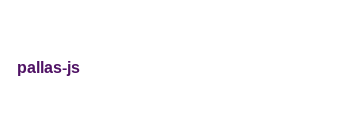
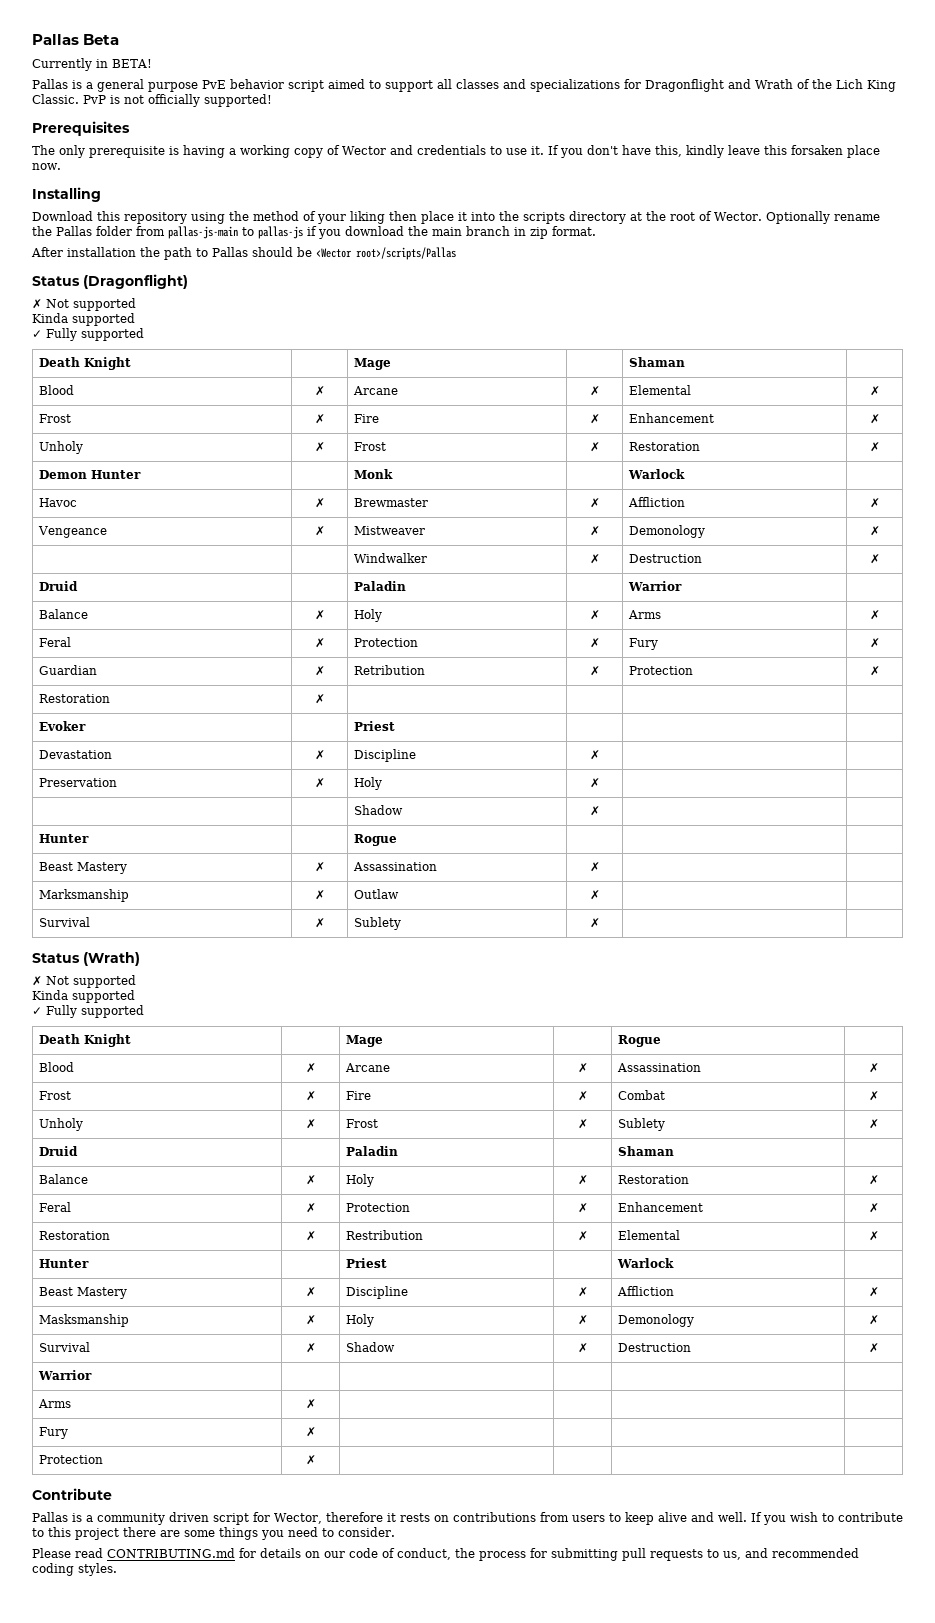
[17,61,80,76] pallas-js -> [32,34,120,45] [32,58,152,71] [32,79,896,92] [32,94,272,107] [32,121,130,136] [32,145,880,158] [32,163,61,170] [32,187,101,202] [32,211,880,224] [32,226,596,239] [31,247,456,260] [32,274,188,289] [32,298,136,311] [32,313,135,326] [32,328,144,341] [38,357,131,370] [353,358,391,370] [628,357,685,367] [38,385,74,395] [314,386,325,396] [352,386,398,395] [589,386,600,396] [628,385,691,395] [869,386,880,396] [38,414,71,423] [314,414,325,424] [353,414,379,423] [589,414,600,424] [628,413,714,423] [869,414,880,424] [38,441,83,454] [314,442,325,452] [353,442,386,451] [589,442,600,452] [628,442,700,451] [869,442,880,452] [38,470,141,479] [353,469,393,479] [627,469,685,479] [38,498,77,507] [314,498,325,508] [353,498,428,507] [589,498,600,508] [627,497,685,507] [869,498,880,508] [37,526,107,538] [314,526,325,536] [353,526,425,535] [589,526,600,536] [628,525,705,538] [869,526,880,536] [353,553,427,563] [589,554,600,564] [628,554,702,563] [869,554,880,564] [38,581,78,591] [353,581,406,591] [627,581,682,591] [38,609,88,619] [314,610,325,620] [353,609,382,622] [589,610,600,620] [627,610,661,619] [869,610,880,620] [38,637,71,647] [314,638,325,648] [353,638,418,647] [589,638,600,648] [628,638,658,650] [869,638,880,648] [38,665,97,675] [314,666,325,676] [353,665,425,675] [589,666,600,676] [628,666,693,675] [869,666,880,676] [38,694,110,703] [314,694,325,704] [38,721,86,731] [353,721,395,731] [38,750,112,759] [314,750,325,760] [353,749,416,762] [589,750,600,760] [38,778,117,787] [314,778,325,788] [353,777,382,790] [589,778,600,788] [353,805,403,815] [589,806,600,816] [38,834,89,843] [353,834,397,846] [38,862,127,874] [314,862,325,872] [352,862,437,871] [589,862,600,872] [38,889,129,902] [314,890,325,900] [353,889,399,899] [589,890,600,900] [38,917,90,927] [314,918,325,928] [353,917,401,930] [589,918,600,928] [32,952,140,966] [32,975,136,988] [32,990,135,1003] [32,1005,144,1018] [38,1034,131,1047] [345,1035,383,1047] [617,1035,661,1047] [38,1062,74,1072] [305,1063,316,1073] [344,1063,390,1072] [577,1063,588,1073] [616,1063,701,1072] [868,1063,879,1073] [38,1091,71,1100] [305,1091,316,1101] [345,1091,371,1100] [577,1091,588,1101] [617,1090,665,1100] [868,1091,879,1101] [38,1118,83,1131] [305,1119,316,1129] [345,1119,378,1128] [577,1119,588,1129] [617,1118,665,1131] [868,1119,879,1129] [38,1146,78,1156] [345,1146,398,1156] [617,1146,674,1156] [38,1174,88,1184] [305,1175,316,1185] [345,1174,374,1187] [577,1175,588,1185] [617,1175,689,1184] [868,1175,879,1185] [38,1202,71,1212] [305,1203,316,1213] [345,1203,410,1212] [577,1203,588,1213] [617,1202,703,1212] [868,1203,879,1213] [38,1231,110,1240] [305,1231,316,1241] [345,1230,423,1240] [577,1231,588,1241] [617,1230,680,1240] [868,1231,879,1241] [38,1259,89,1268] [345,1258,387,1268] [616,1258,674,1268] [38,1287,127,1299] [305,1287,316,1297] [345,1286,408,1299] [577,1287,588,1297] [616,1286,674,1296] [868,1287,879,1297] [38,1314,129,1327] [305,1315,316,1325] [345,1314,374,1327] [577,1315,588,1325] [617,1314,694,1327] [868,1315,879,1325] [38,1342,90,1352] [305,1343,316,1353] [345,1342,395,1352] [577,1343,588,1353] [617,1343,691,1352] [868,1343,879,1353] [37,1370,92,1380] [37,1399,71,1408] [305,1399,316,1409] [38,1427,68,1439] [305,1427,316,1437] [38,1455,103,1464] [305,1455,316,1465] [32,1488,112,1500] [32,1512,903,1525] [32,1527,395,1540] [32,1548,859,1561] [32,1563,117,1576] Pallas Beta // Currently in BETA! // Pallas is a general purpose PvE behavior script aimed to support all classes and specializations for Dragonflight and Wrath of the Lich King Classic. PvP is not officially supported! // Prerequisites // The only prerequisite is having a working copy of Wector and credentials to use it. If you don't have this, kindly leave this forsaken place now. // Installing // Download this repository using the method of your liking then place it into the scripts directory at the root of Wector. Optionally rename the Pallas folder from pallas-js-main to pallas-js if you download the main branch in zip format. // After installation the path to Pallas should be <Wector root>/scripts/Pallas // Status (Dragonflight) // ✗ Not supported // Kinda supported // ✓ Fully supported // Death Knight | | Mage | | Shaman | // Blood | ✗ | Arcane | ✗ | Elemental | ✗ // Frost | ✗ | Fire | ✗ | Enhancement | ✗ // Unholy | ✗ | Frost | ✗ | Restoration | ✗ // Demon Hunter | | Monk | | Warlock | // Havoc | ✗ | Brewmaster | ✗ | Affliction | ✗ // Vengeance | ✗ | Mistweaver | ✗ | Demonology | ✗ // | | Windwalker | ✗ | Destruction | ✗ // Druid | | Paladin | | Warrior | // Balance | ✗ | Holy | ✗ | Arms | ✗ // Feral | ✗ | Protection | ✗ | Fury | ✗ // Guardian | ✗ | Retribution | ✗ | Protection | ✗ // Restoration | ✗ | | | | // Evoker | | Priest | | | // Devastation | ✗ | Discipline | ✗ | | // Preservation | ✗ | Holy | ✗ | | // | | Shadow | ✗ | | // Hunter | | Rogue | | | // Beast Mastery | ✗ | Assassination | ✗ | | // Marksmanship | ✗ | Outlaw | ✗ | | // Survival | ✗ | Sublety | ✗ | | // Status (Wrath) // ✗ Not supported // Kinda supported // ✓ Fully supported // Death Knight | | Mage | | Rogue | // Blood | ✗ | Arcane | ✗ | Assassination | ✗ // Frost | ✗ | Fire | ✗ | Combat | ✗ // Unholy | ✗ | Frost | ✗ | Sublety | ✗ // Druid | | Paladin | | Shaman | // Balance | ✗ | Holy | ✗ | Restoration | ✗ // Feral | ✗ | Protection | ✗ | Enhancement | ✗ // Restoration | ✗ | Restribution | ✗ | Elemental | ✗ // Hunter | | Priest | | Warlock | // Beast Mastery | ✗ | Discipline | ✗ | Affliction | ✗ // Masksmanship | ✗ | Holy | ✗ | Demonology | ✗ // Survival | ✗ | Shadow | ✗ | Destruction | ✗ // Warrior | | | | | // Arms | ✗ | | | | // Fury | ✗ | | | | // Protection | ✗ | | | | // Contribute // Pallas is a community driven script for Wector, therefore it rests on contributions from users to keep alive and well. If you wish to contribute to this project there are some things you need to consider. // Please read CONTRIBUTING.md for details on our code of conduct, the process for submitting pull requests to us, and recommended coding styles.

